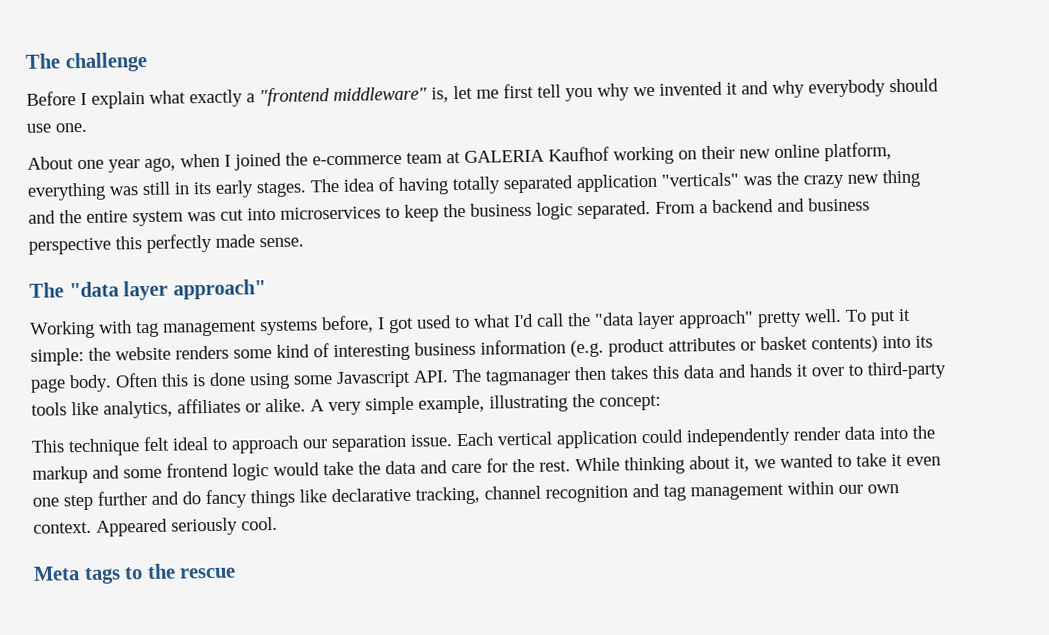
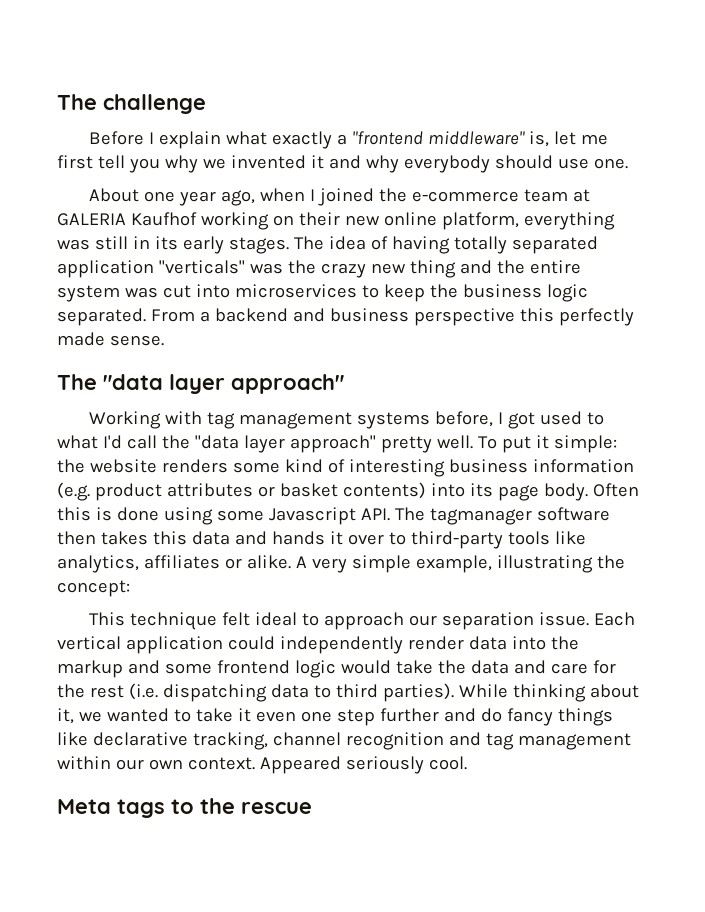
(571, 377) none -> [536,507,610,521] software
[539,460,571,472] rest. -> [89,683,454,702] rest (i.e. dispatching data to third parties).

